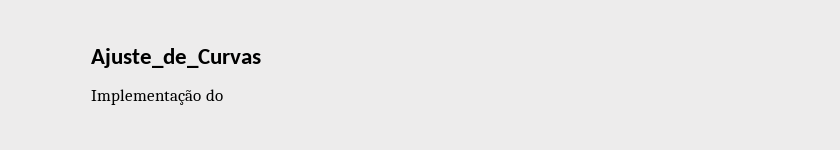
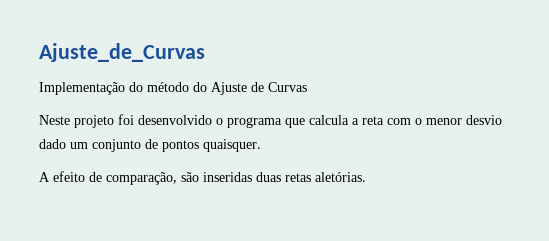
(223, 95) none -> [147,82,307,95] [39,114,502,128] [39,139,261,152] [39,171,366,185] método do Ajuste de Curvas // Neste projeto foi desenvolvido o programa que calcula a reta com o menor desvio dado um conjunto de pontos quaisquer. // A efeito de comparação, são inseridas duas retas aletórias.

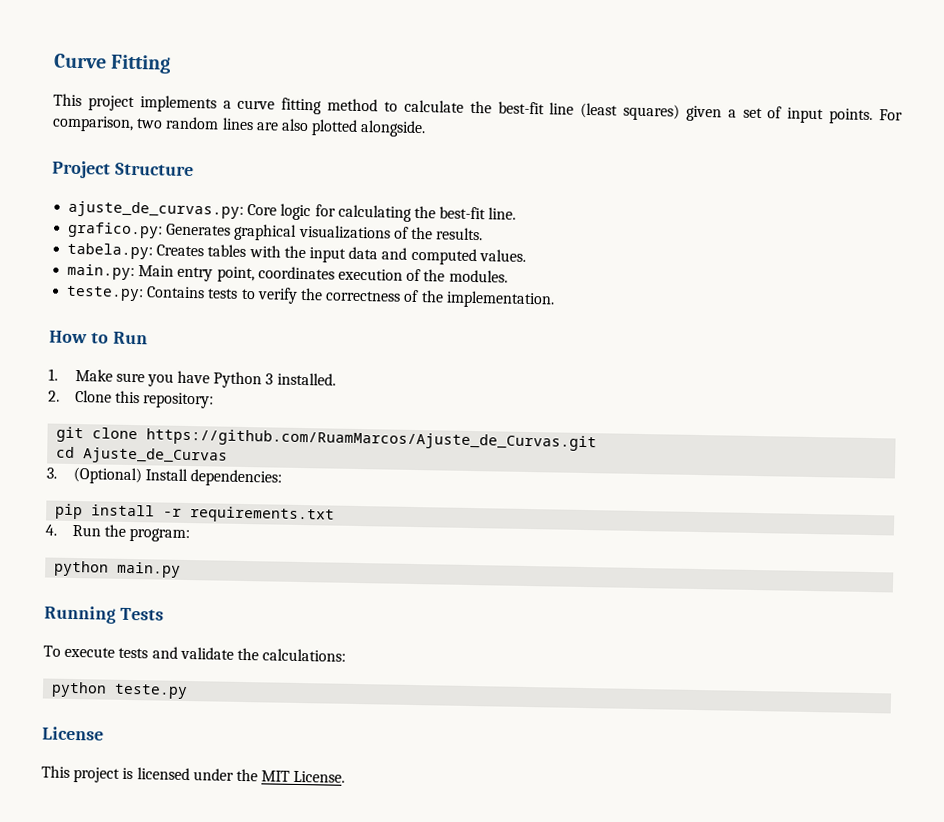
[39,43,205,62] [39,82,307,95] [39,114,502,128] [39,139,261,152] [39,171,366,185] Ajuste_de_Curvas // Implementação do método do Ajuste de Curvas // Neste projeto foi desenvolvido o programa que calcula a reta com o menor desvio dado um conjunto de pontos quaisquer. // A efeito de comparação, são inseridas duas retas aletórias. -> [53,53,172,74] [53,93,904,125] [52,115,427,138] [52,160,194,179] [68,200,517,222] [68,221,484,241] [67,242,526,266] [67,263,508,283] [66,285,555,309] [49,330,148,345] [48,368,336,389] [48,389,214,409] [56,426,598,452] [56,446,229,465] [46,466,282,487] [55,503,336,524] [45,524,190,543] [54,560,182,578] [44,605,164,624] [43,645,347,662] [51,681,189,700] [42,726,104,741] [41,765,346,783] Curve Fitting // This project implements a curve fitting method to calculate the best-fit line (least squares) given a set of input points. For comparison, two random lines are also plotted alongside. // Project Structure // ajuste_de_curvas.py: Core logic for calculating the best-fit line. // grafico.py: Generates graphical visualizations of the results. // tabela.py: Creates tables with the input data and computed values. // main.py: Main entry point, coordinates execution of the modules. // teste.py: Contains tests to verify the correctness of the implementation. // How to Run // 1. Make sure you have Python 3 installed. // 2. Clone this repository: // git clone https://github.com/RuamMarcos/Ajuste_de_Curvas.git // cd Ajuste_de_Curvas // 3. (Optional) Install dependencies: // pip install -r requirements.txt // 4. Run the program: // python main.py // Running Tests // To execute tests and validate the calculations: // python teste.py // License // This project is licensed under the MIT License.

